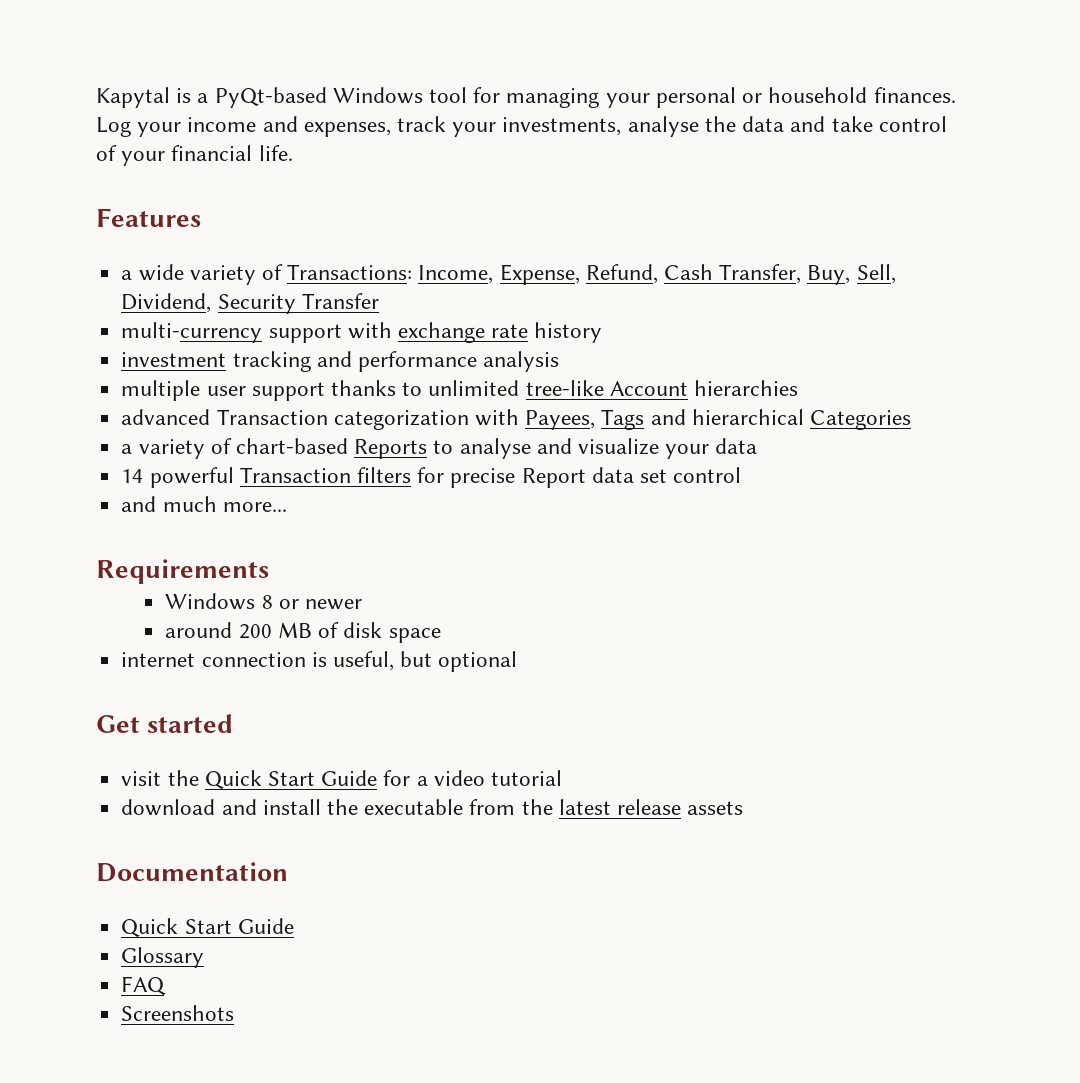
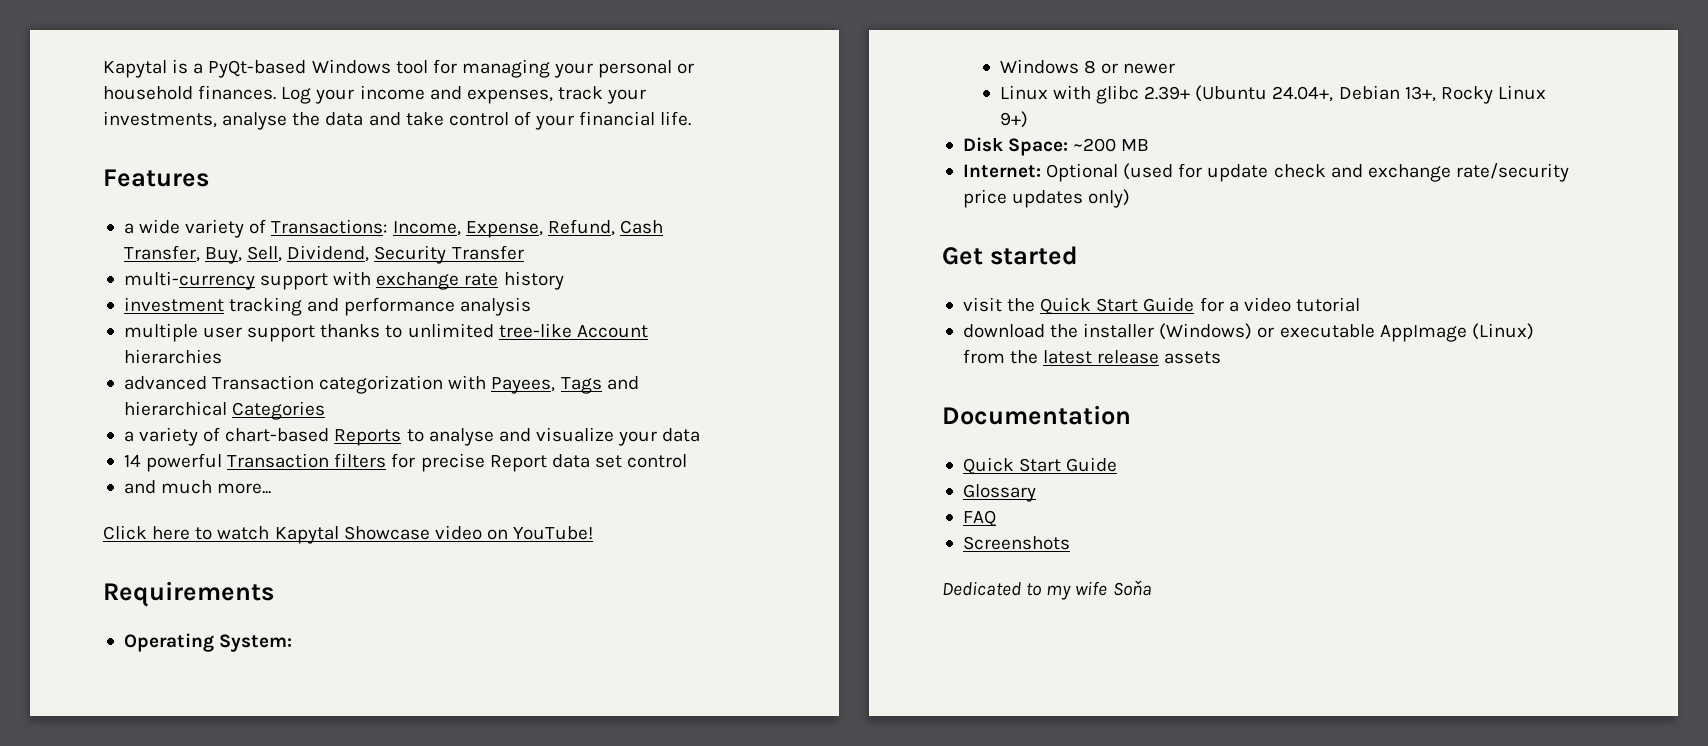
(287, 507) none -> [103,525,594,544] // Click here to watch Kapytal Showcase video on YouTube!
(269, 571) none -> [123,633,293,652] // Operating System:
[165,622,441,643] [121,651,518,672] around 200 MB of disk space // internet connection is useful, but optional -> [999,85,1546,104] [999,111,1028,128] [962,137,1150,156] [962,163,1569,182] [962,189,1131,208] Linux with glibc 2.39+ (Ubuntu 24.04+, Debian 13+, Rocky Linux 9+) // Disk Space: ~200 MB // Internet: Optional (used for update check and exchange rate/security price updates only)
[221,799,464,815] and install the executable -> [1050,323,1534,342] the installer (Windows) or executable AppImage (Linux)
(235, 1013) none -> [942,580,1152,600] // Dedicated to my wife Soňa

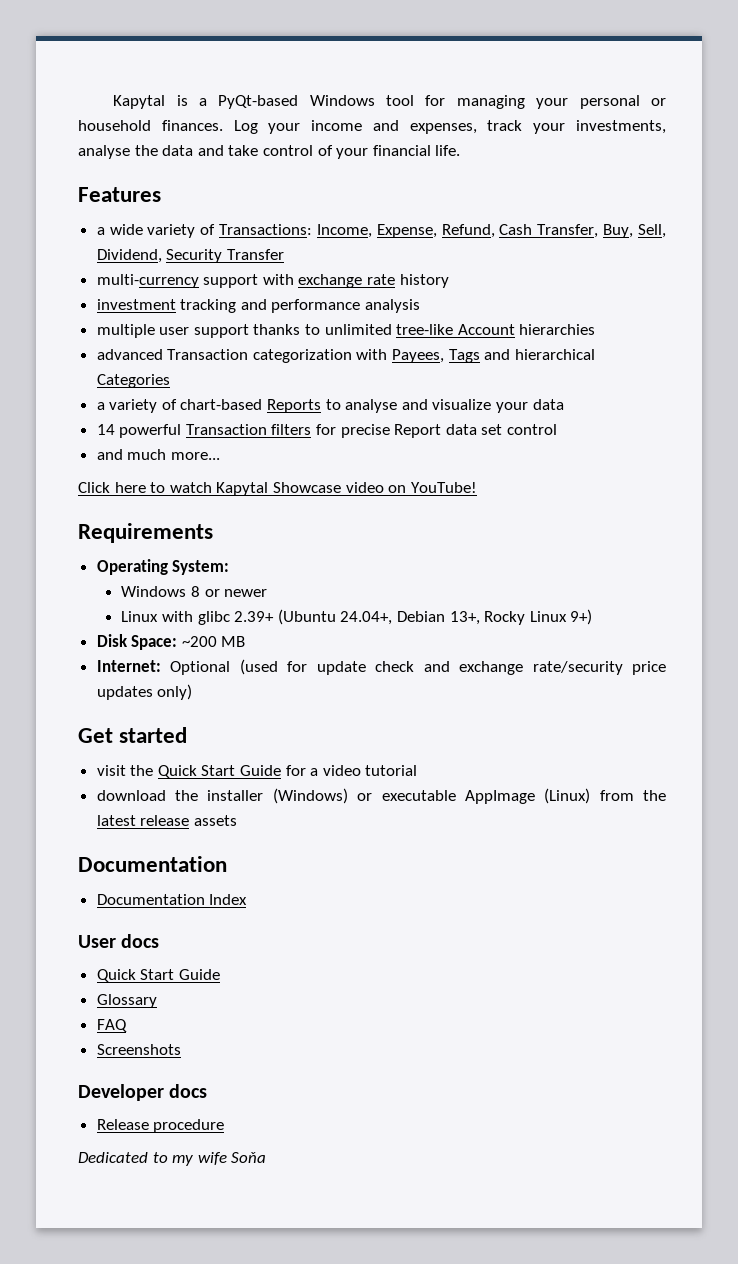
(1131, 415) none -> [96,894,248,905] [78,934,160,948] // Documentation Index // User docs
(1070, 543) none -> [78,1084,208,1101] [96,1119,225,1133] // Developer docs // Release procedure

